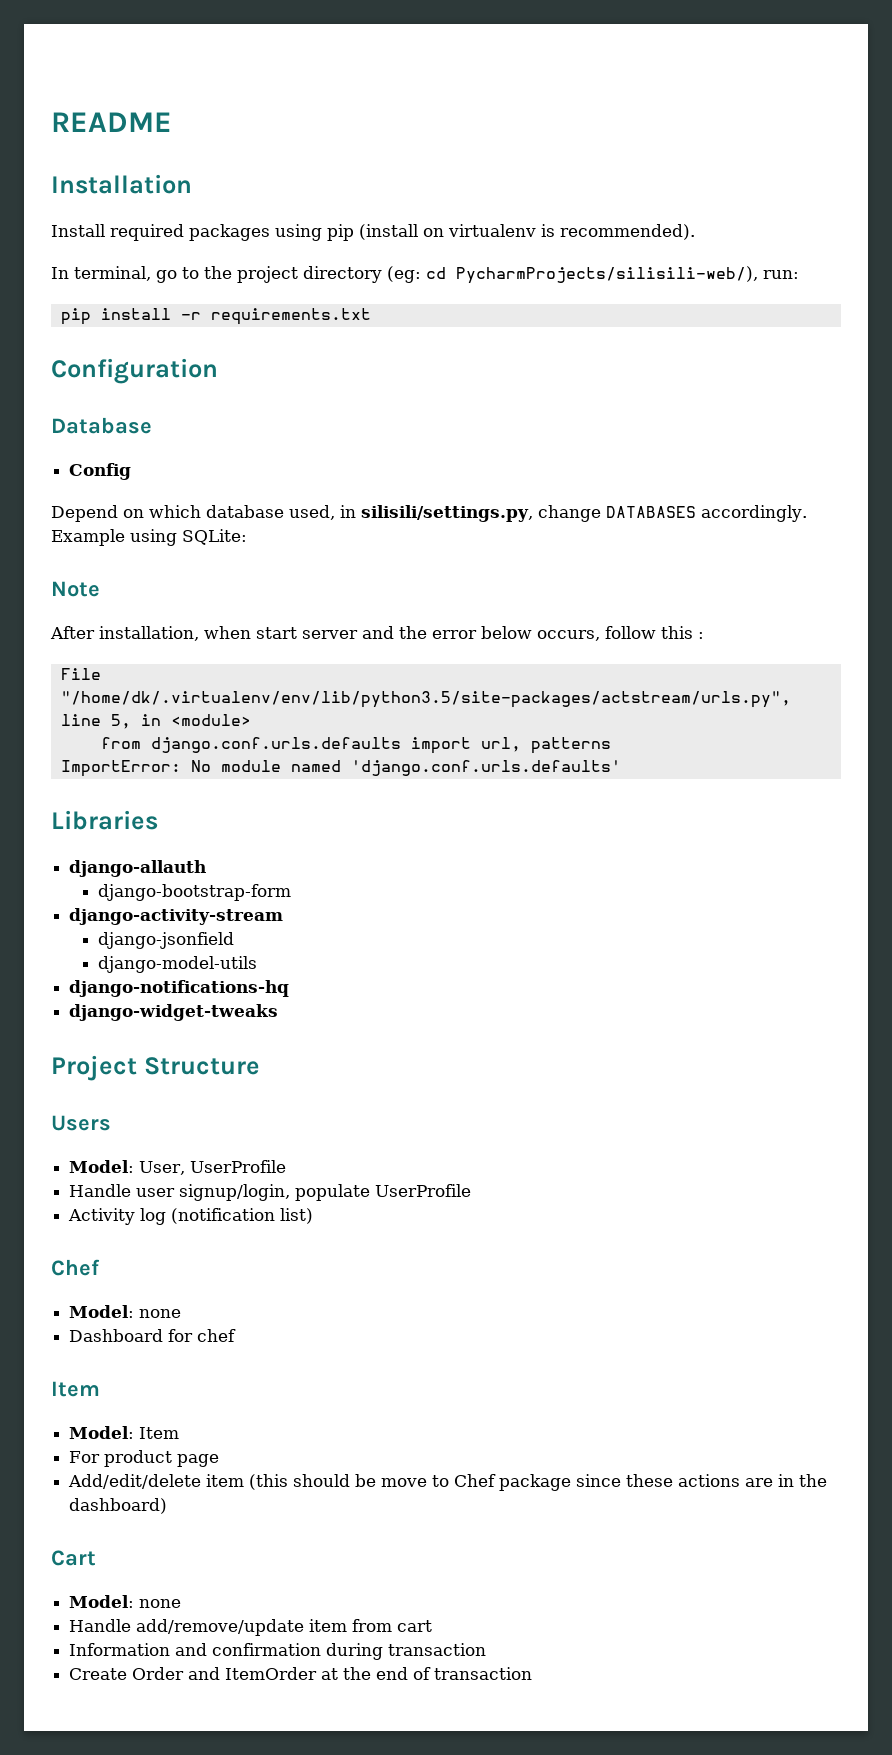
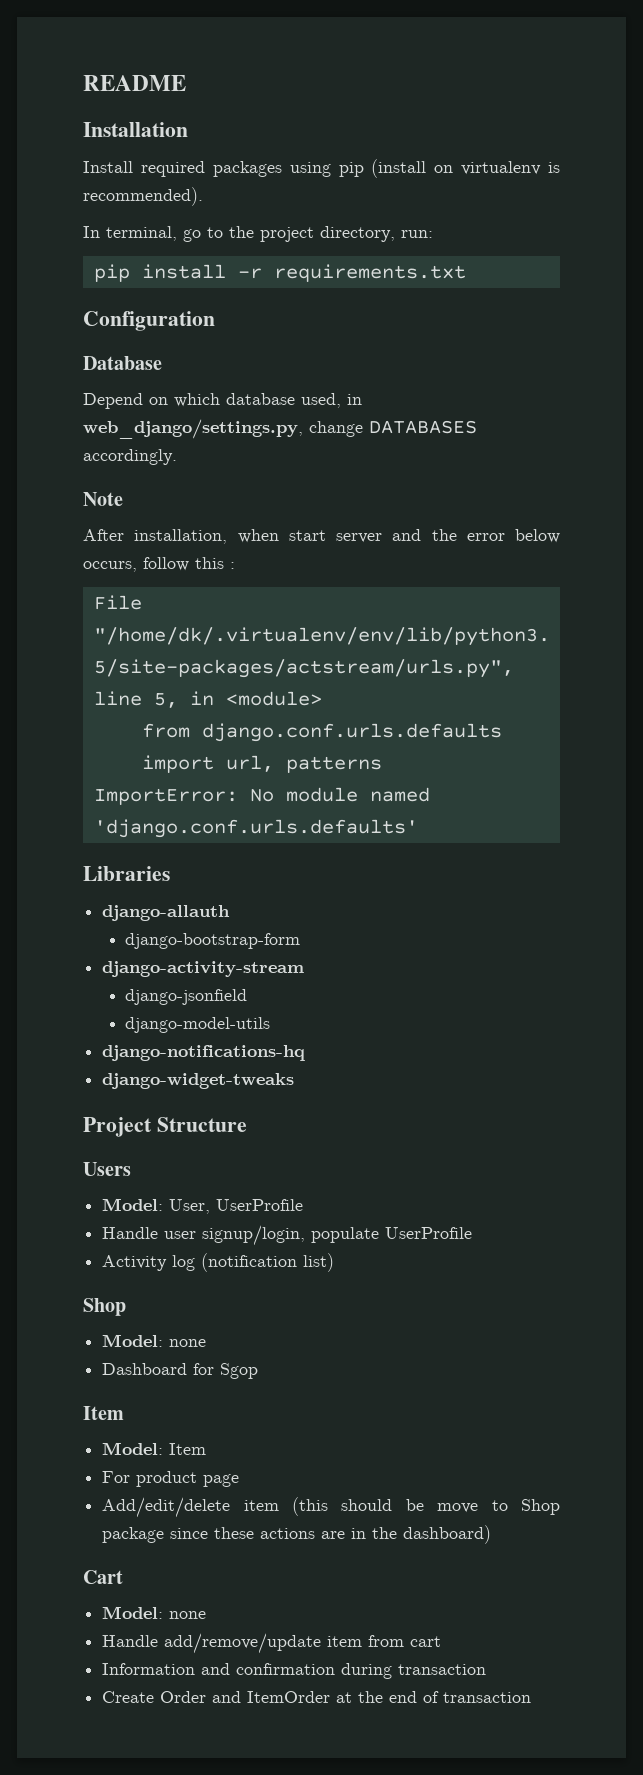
[303,266,758,284] directory (eg: cd PycharmProjects/silisili-web/), -> [320,226,395,242] directory,
[69,463,132,480] // Config -> (162, 363) none
[361,505,533,522] silisili/settings.py, -> [83,419,303,439] web_django/settings.py,
[51,529,247,546] Example using SQLite: -> (177, 457) none
[51,1259,100,1276] Chef -> [83,1298,126,1316] Shop
[197,1329,237,1342] chef -> [220,1363,259,1379] Sgop
[454,1474,497,1487] Chef -> [521,1499,561,1515] Shop

